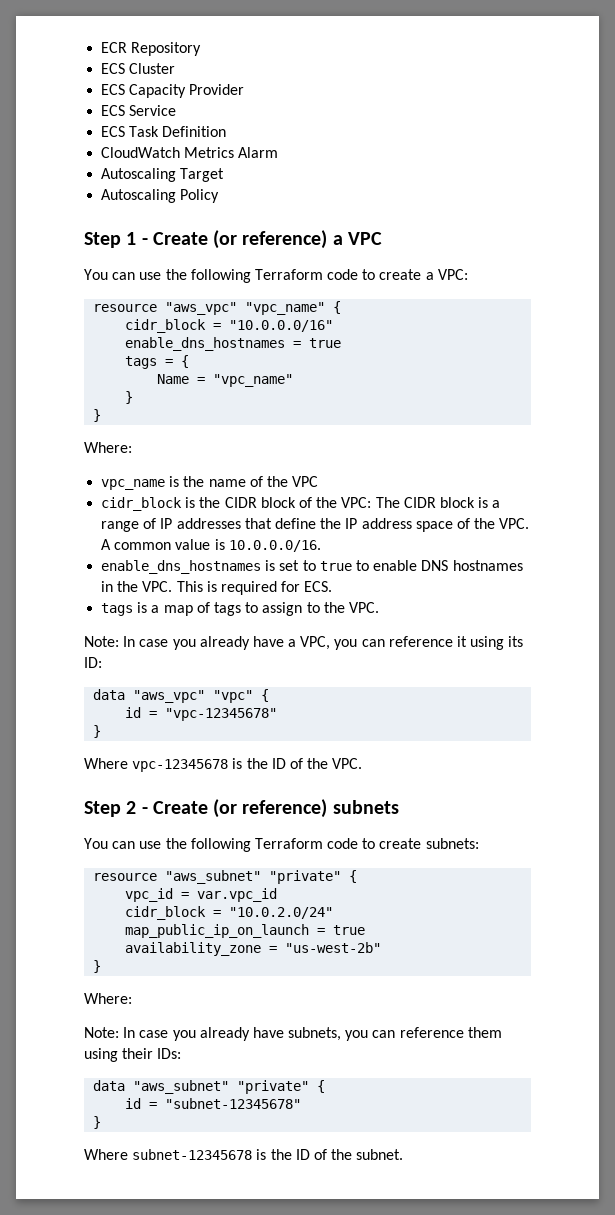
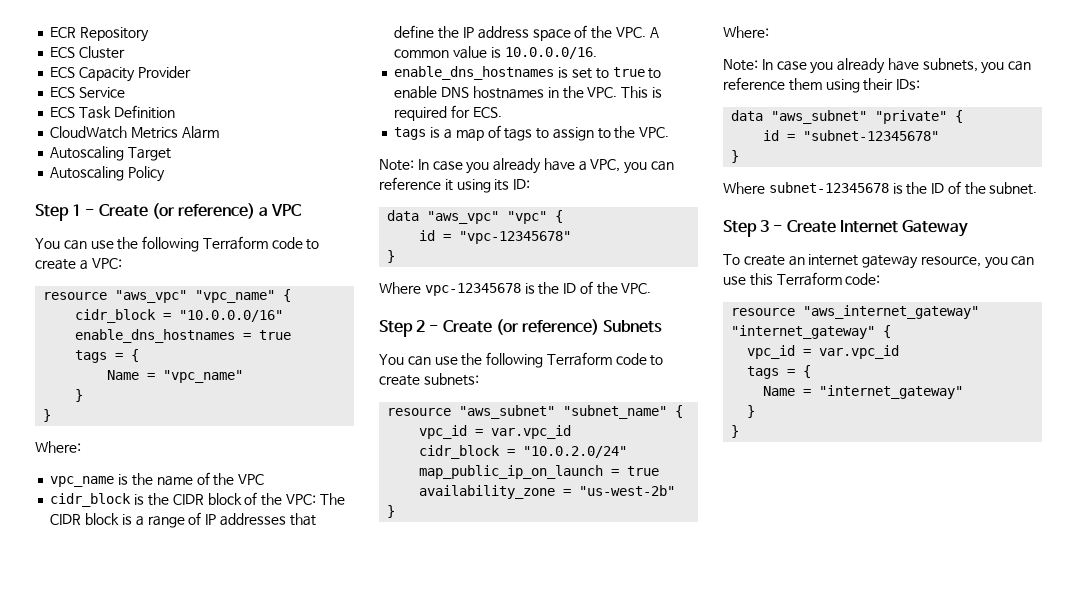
[332,800,399,814] subnets -> [603,320,663,333] Subnets
[269,870,342,884] "private" -> [563,405,668,419] "subnet_name"
(404, 1154) none -> [723,220,968,237] [723,254,1035,269] [723,272,881,286] [731,305,980,319] [731,325,892,339] [747,345,900,359] [747,365,812,379] [763,385,964,399] [747,405,756,418] [731,425,740,438] // Step 3 - Create Internet Gateway // To create an internet gateway resource, you can use this Terraform code: // resource "aws_internet_gateway" "internet_gateway" { // vpc_id = var.vpc_id // tags = { // Name = "internet_gateway" // } // }

